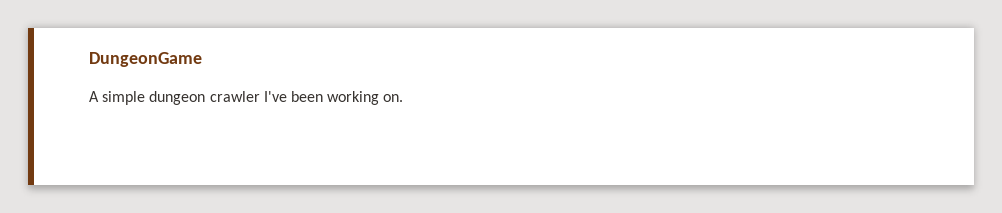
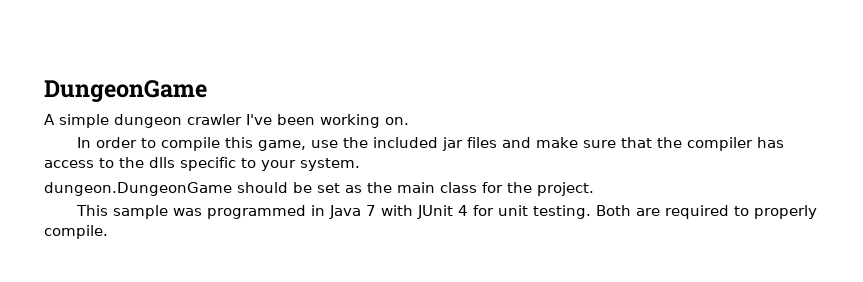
(404, 98) none -> [77,137,785,151] [44,157,360,171] [44,182,594,196] [76,205,818,219] [44,225,108,239] // In order to compile this game, use the included jar files and make sure that the compiler has access to the dlls specific to your system. // dungeon.DungeonGame should be set as the main class for the project. // This sample was programmed in Java 7 with JUnit 4 for unit testing. Both are required to properly compile.

